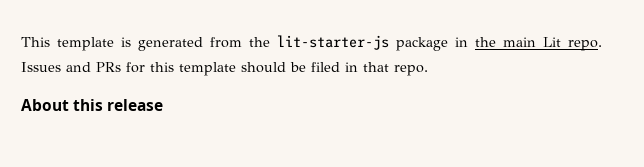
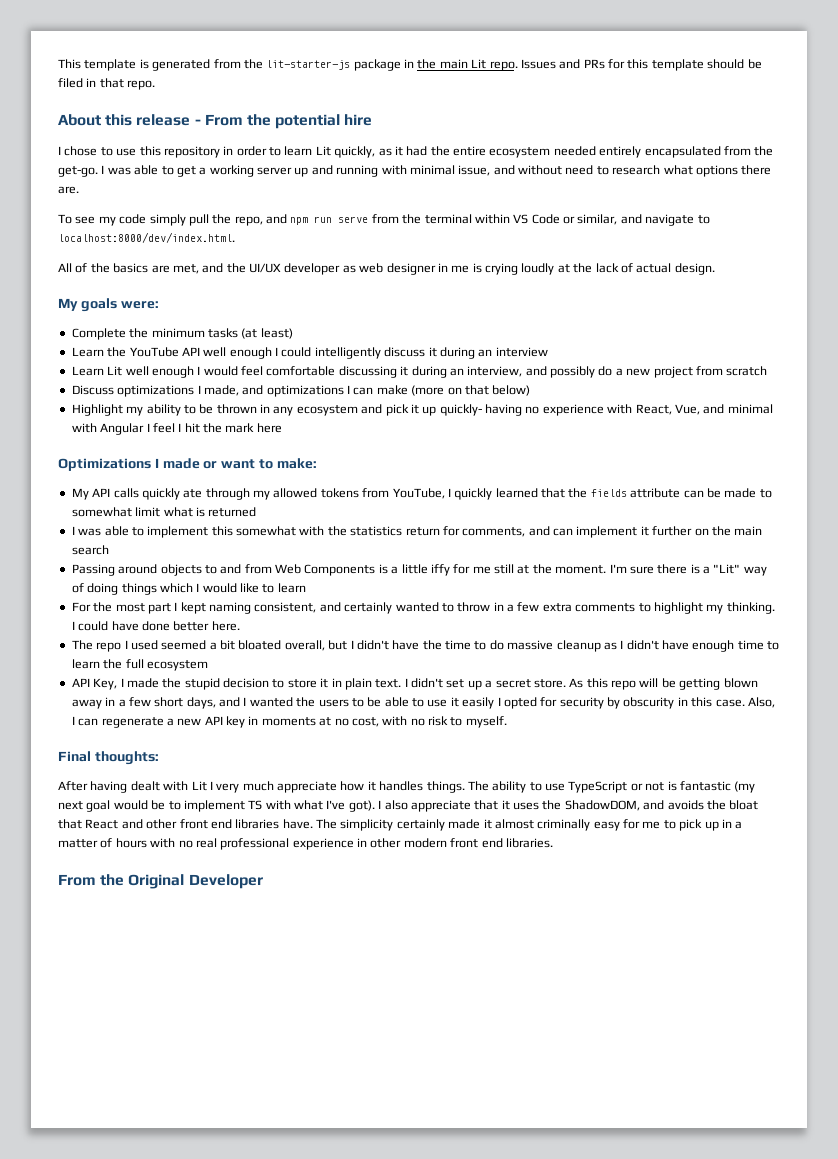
(164, 105) none -> [194,114,373,129] [58,146,774,158] [58,165,772,177] [58,186,79,194] [58,214,710,226] [58,232,235,243] [58,263,715,275] [58,298,159,312] [71,328,293,340] [71,347,548,359] [71,366,768,378] [71,385,531,397] [71,404,773,416] [71,423,282,435] [58,458,317,471] [71,488,772,500] [71,507,257,517] [71,526,763,538] [71,545,109,555] [71,564,767,576] [71,583,306,595] [71,602,775,614] [71,621,240,631] [71,640,780,652] [71,659,208,671] [71,678,758,690] [71,697,775,709] [71,716,507,728] [58,751,159,765] [58,781,756,793] [58,800,759,812] [58,819,743,831] [58,838,553,850] [58,874,263,889] - From the potential hire // I chose to use this repository in order to learn Lit quickly, as it had the entire ecosystem needed entirely encapsulated from the get-go. I was able to get a working server up and running with minimal issue, and without need to research what options there are. // To see my code simply pull the repo, and npm run serve from the terminal within VS Code or similar, and navigate to localhost:8000/dev/index.html. // All of the basics are met, and the UI/UX developer as web designer in me is crying loudly at the lack of actual design. // My goals were: // Complete the minimum tasks (at least) // Learn the YouTube API well enough I could intelligently discuss it during an interview // Learn Lit well enough I would feel comfortable discussing it during an interview, and possibly do a new project from scratch // Discuss optimizations I made, and optimizations I can make (more on that below) // Highlight my ability to be thrown in any ecosystem and pick it up quickly- having no experience with React, Vue, and minimal with Angular I feel I hit the mark here // Optimizations I made or want to make: // My API calls quickly ate through my allowed tokens from YouTube, I quickly learned that the fields attribute can be made to somewhat limit what is returned // I was able to implement this somewhat with the statistics return for comments, and can implement it further on the main search // Passing around objects to and from Web Components is a little iffy for me still at the moment. I'm sure there is a "Lit" way of doing things which I would like to learn // For the most part I kept naming consistent, and certainly wanted to throw in a few extra comments to highlight my thinking. I could have done better here. // The repo I used seemed a bit bloated overall, but I didn't have the time to do massive cleanup as I didn't have enough time to learn the full ecosystem // API Key, I made the stupid decision to store it in plain text. I didn't set up a secret store. As this repo will be getting blown away in a few short days, and I wanted the users to be able to use it easily I opted for security by obscurity in this case. Also, I can regenerate a new API key in moments at no cost, with no risk to myself. // Final thoughts: // After having dealt with Lit I very much appreciate how it handles things. The ability to use TypeScript or not is fantastic (my next goal would be to implement TS with what I've got). I also appreciate that it uses the ShadowDOM, and avoids the bloat that React and other front end libraries have. The simplicity certainly made it almost criminally easy for me to pick up in a matter of hours with no real professional experience in other modern front end libraries. // From the Original Developer

